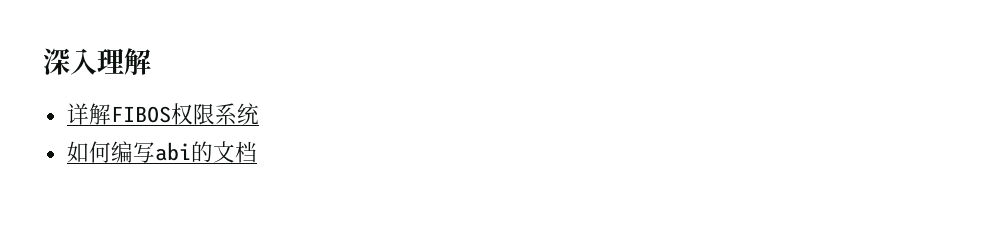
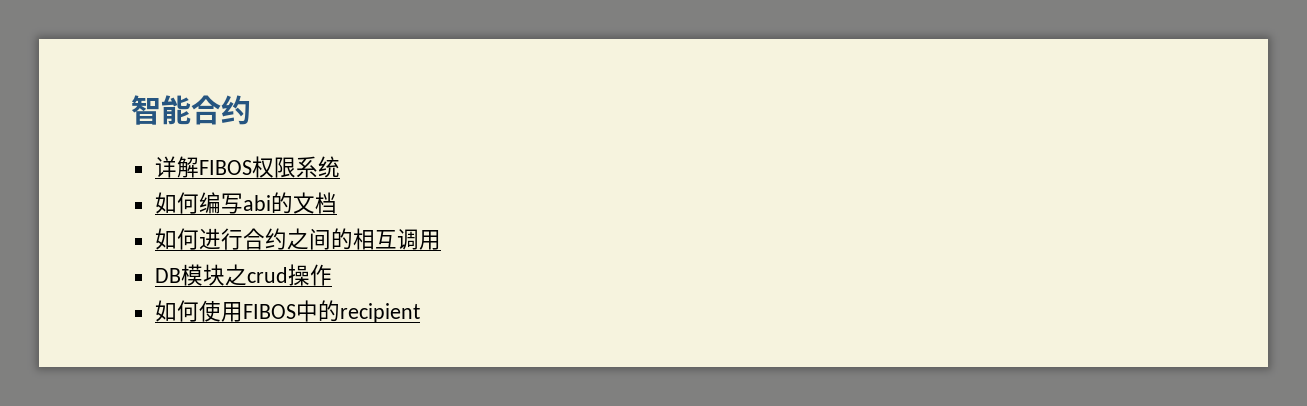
[43,48,151,75] 深入理解 -> [131,95,251,125] 智能合约
(257, 152) none -> [154,228,441,250] [154,264,332,286] [154,300,420,323] // 如何进行合约之间的相互调用 // DB模块之crud操作 // 如何使用FIBOS中的recipient

